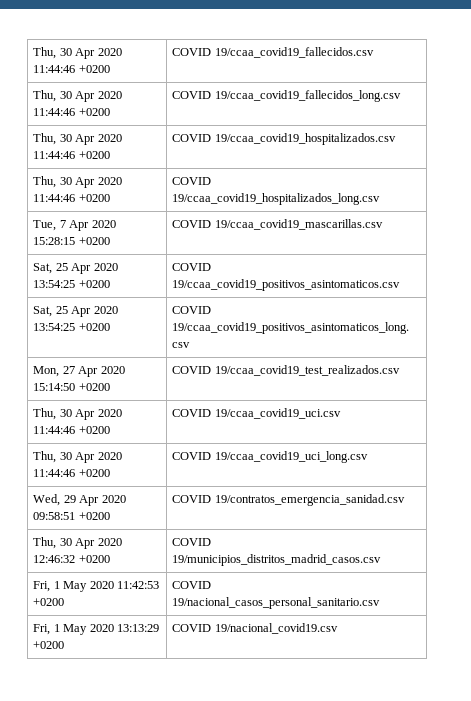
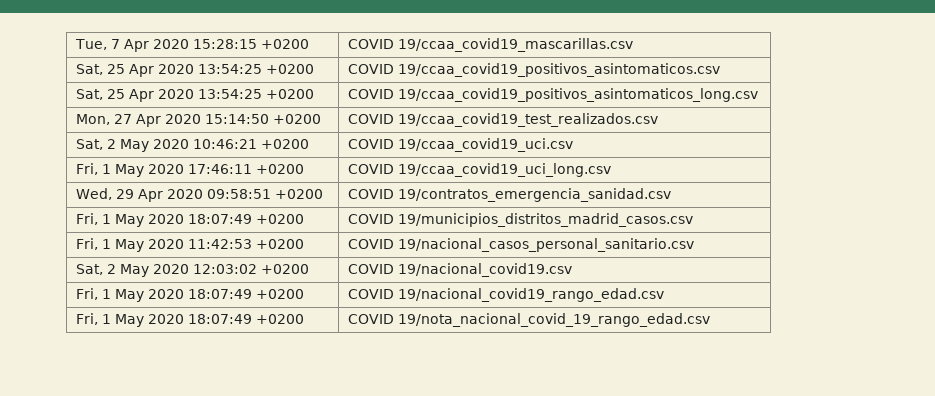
[33,47,122,59] [33,65,110,73] [172,47,374,58] [33,90,122,102] [33,108,110,116] [172,90,401,102] [33,133,122,145] [33,151,110,159] [172,133,396,145] [33,176,122,188] [33,194,110,202] [172,177,212,185] [172,193,381,205] Thu, 30 Apr 2020 11:44:46 +0200 | COVID 19/ccaa_covid19_fallecidos.csv // Thu, 30 Apr 2020 11:44:46 +0200 | COVID 19/ccaa_covid19_fallecidos_long.csv // Thu, 30 Apr 2020 11:44:46 +0200 | COVID 19/ccaa_covid19_hospitalizados.csv // Thu, 30 Apr 2020 11:44:46 +0200 | COVID 19/ccaa_covid19_hospitalizados_long.csv // -> (75, 44) none
[33,408,122,420] [33,426,110,434] [172,408,341,419] [33,451,122,463] [33,469,76,477] Thu, 30 Apr 2020 11:44:46 +0200 | COVID 19/ccaa_covid19_uci.csv // Thu, 30 Apr 2020 11:44:46 -> [76,139,310,152] [348,138,574,152] [76,163,253,177] Sat, 2 May 2020 10:46:21 +0200 | COVID 19/ccaa_covid19_uci.csv // Fri, 1 May 2020 17:46:11
[33,537,122,549] [33,555,76,563] Thu, 30 Apr 2020 12:46:32 -> [76,213,253,227] Fri, 1 May 2020 18:07:49
[33,624,159,635] [33,641,65,649] [172,623,338,634] // Fri, 1 May 2020 13:13:29 +0200 | COVID 19/nacional_covid19.csv -> [76,264,310,277] [348,263,573,277] [76,288,305,302] [348,288,665,302] [76,313,305,327] [348,313,711,327] // Sat, 2 May 2020 12:03:02 +0200 | COVID 19/nacional_covid19.csv // Fri, 1 May 2020 18:07:49 +0200 | COVID 19/nacional_covid19_rango_edad.csv // Fri, 1 May 2020 18:07:49 +0200 | COVID 19/nota_nacional_covid_19_rango_edad.csv

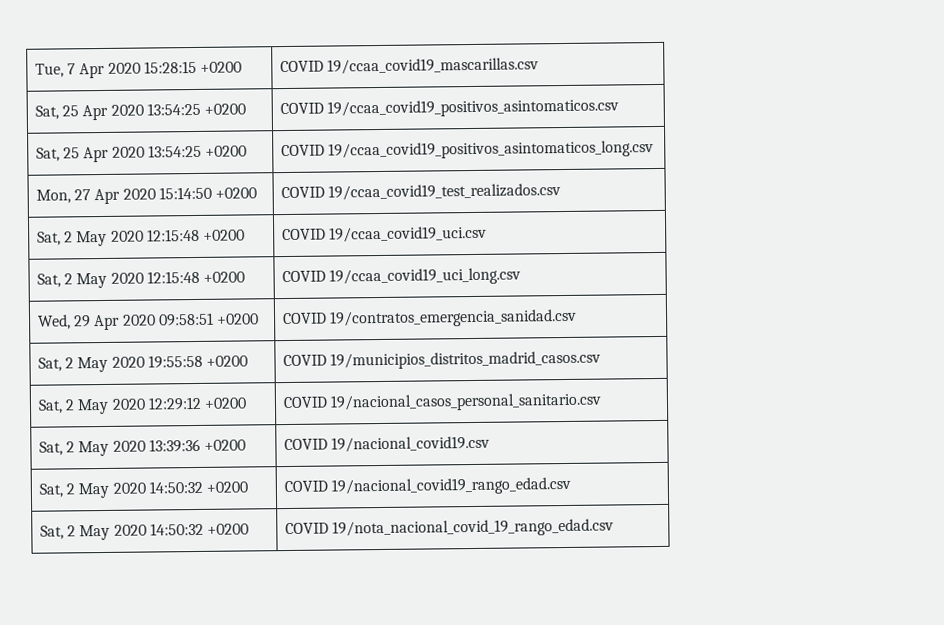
[193,139,258,149] 10:46:21 -> [147,228,201,242] 12:15:48
[76,163,253,177] Fri, 1 May 2020 17:46:11 -> [36,270,201,289] Sat, 2 May 2020 12:15:48
[76,213,253,227] Fri, 1 May 2020 18:07:49 -> [37,354,204,373] Sat, 2 May 2020 19:55:58
[76,238,253,252] Fri, 1 May 2020 11:42:53 -> [37,396,203,415] Sat, 2 May 2020 12:29:12
[193,264,258,274] 12:03:02 -> [149,438,202,453] 13:39:36
[76,288,253,302] Fri, 1 May 2020 18:07:49 -> [38,480,204,499] Sat, 2 May 2020 14:50:32
[76,313,253,327] Fri, 1 May 2020 18:07:49 -> [39,522,205,541] Sat, 2 May 2020 14:50:32

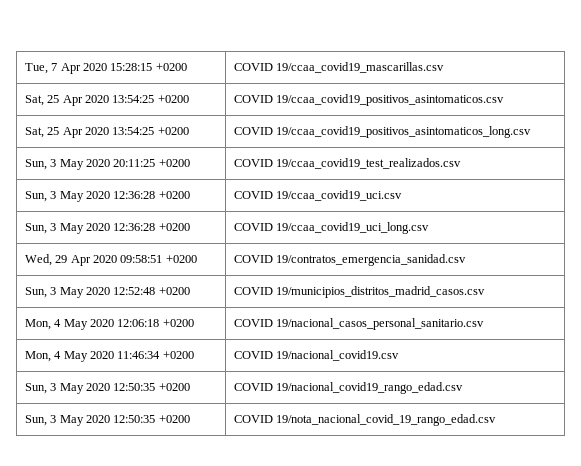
[35,186,213,205] Mon, 27 Apr 2020 15:14:50 -> [24,159,156,170] Sun, 3 May 2020 20:11:25
[36,228,201,247] Sat, 2 May 2020 12:15:48 -> [24,191,156,202] Sun, 3 May 2020 12:36:28
[36,270,201,289] Sat, 2 May 2020 12:15:48 -> [24,223,156,234] Sun, 3 May 2020 12:36:28
[37,354,204,373] Sat, 2 May 2020 19:55:58 -> [24,287,156,298] Sun, 3 May 2020 12:52:48
[37,396,203,415] Sat, 2 May 2020 12:29:12 -> [24,319,160,330] Mon, 4 May 2020 12:06:18
[38,438,202,457] Sat, 2 May 2020 13:39:36 -> [24,351,161,362] Mon, 4 May 2020 11:46:34
[38,480,204,499] Sat, 2 May 2020 14:50:32 -> [24,383,156,394] Sun, 3 May 2020 12:50:35
[39,522,205,541] Sat, 2 May 2020 14:50:32 -> [24,415,156,426] Sun, 3 May 2020 12:50:35

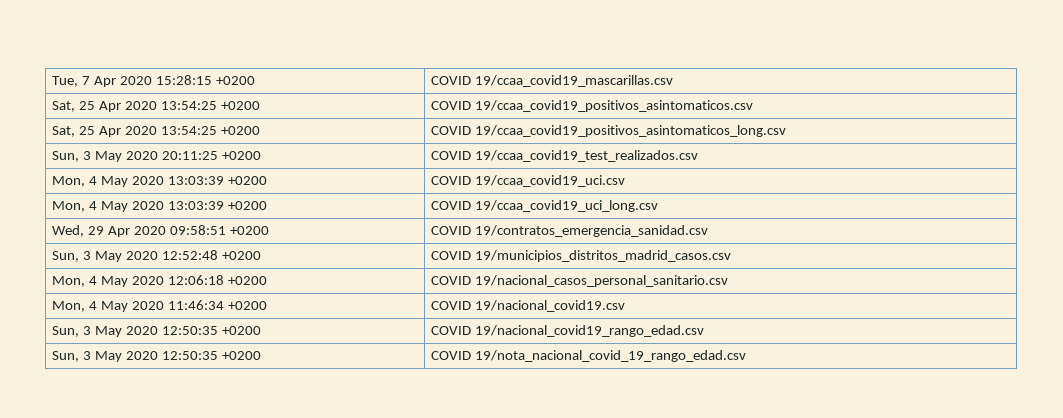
[24,191,156,202] Sun, 3 May 2020 12:36:28 -> [52,176,224,187] Mon, 4 May 2020 13:03:39
[24,223,156,234] Sun, 3 May 2020 12:36:28 -> [52,201,224,212] Mon, 4 May 2020 13:03:39

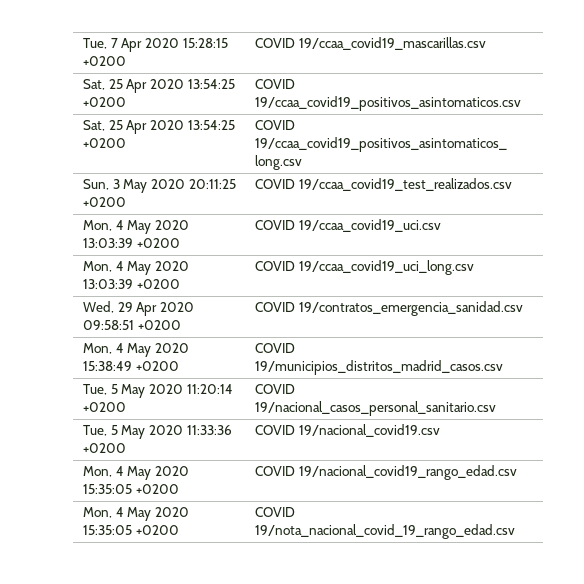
[52,250,218,262] Sun, 3 May 2020 12:52:48 -> [82,343,189,357] [82,361,132,371] Mon, 4 May 2020 15:38:49
[52,275,224,287] Mon, 4 May 2020 12:06:18 -> [82,384,233,398] Tue, 5 May 2020 11:20:14
[52,300,224,312] Mon, 4 May 2020 11:46:34 -> [82,425,232,439] Tue, 5 May 2020 11:33:36
[52,326,218,337] Sun, 3 May 2020 12:50:35 -> [82,466,189,480] [82,484,132,494] Mon, 4 May 2020 15:35:05
[52,351,218,362] Sun, 3 May 2020 12:50:35 -> [82,507,189,521] [82,525,132,535] Mon, 4 May 2020 15:35:05

